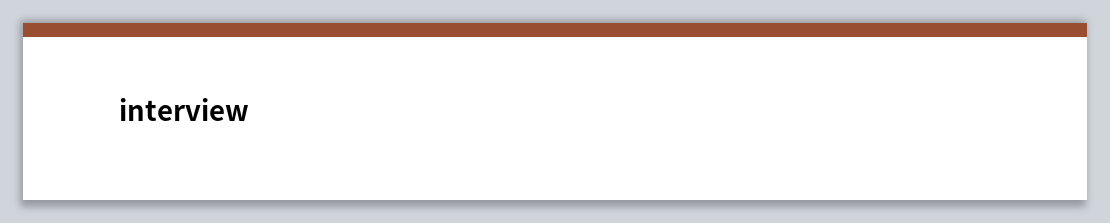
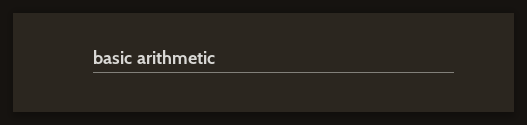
[119,98,249,121] interview -> [93,50,215,64] basic arithmetic

